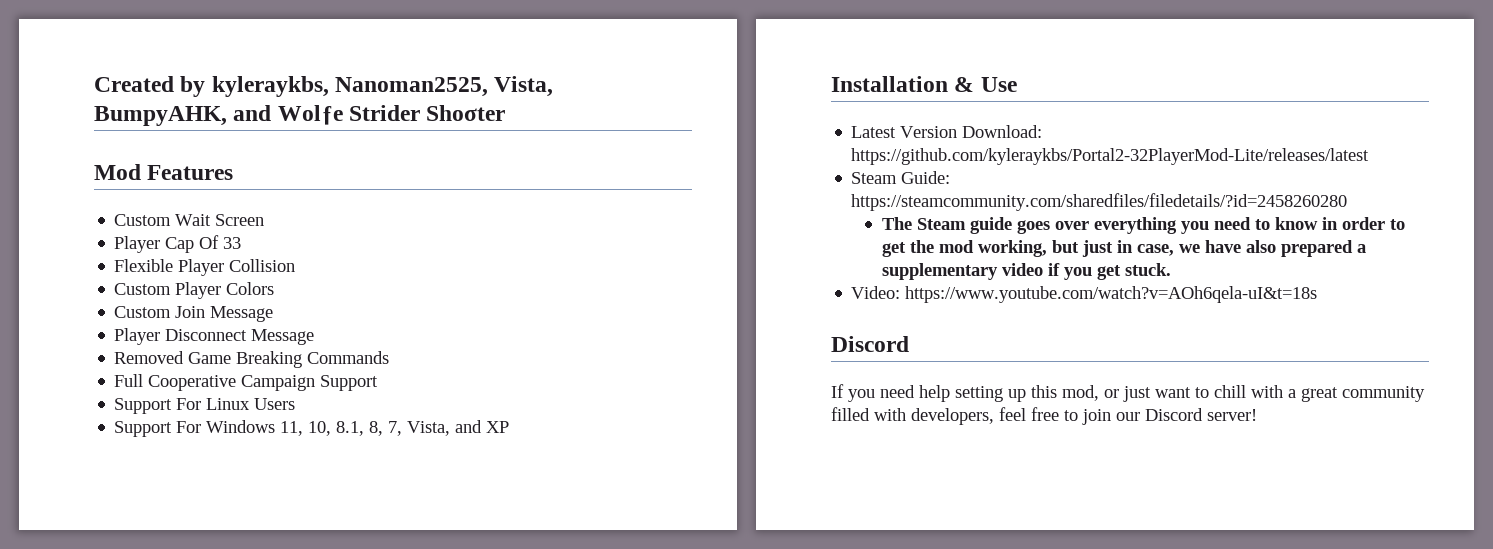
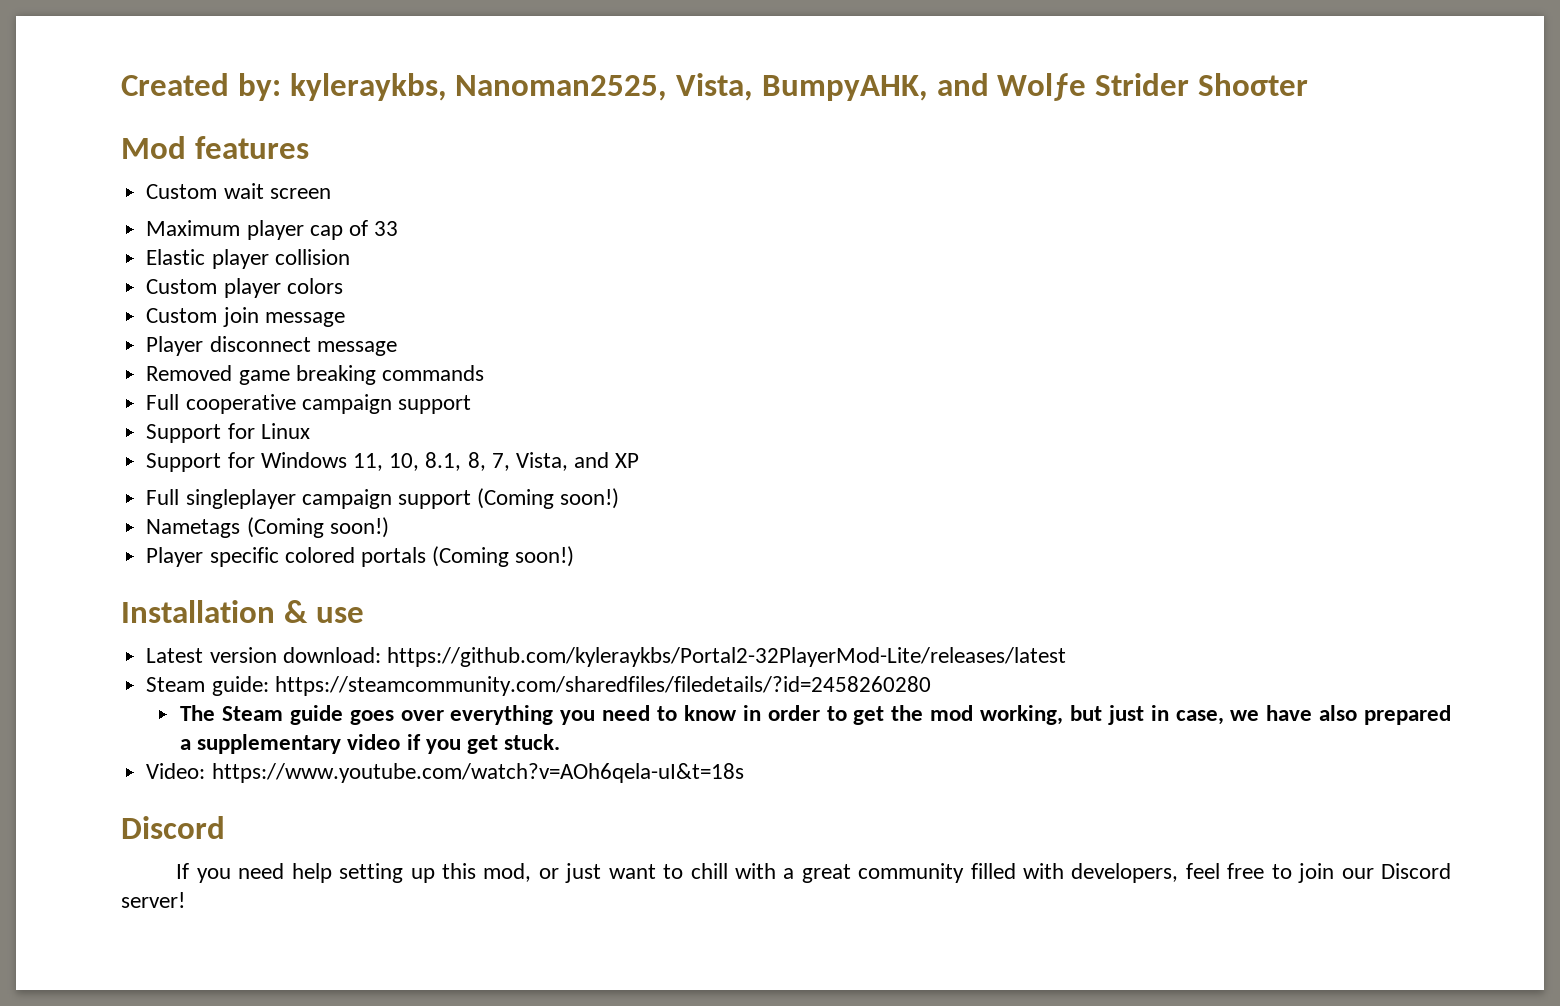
[180,76,206,97] by -> [237,73,281,101] by:
[147,165,234,180] [114,214,265,226] [114,235,242,253] [114,259,296,276] [114,282,275,299] [114,306,274,322] [114,328,315,345] [114,351,390,368] [114,374,379,391] [114,398,202,414] Features // Custom Wait Screen // Player Cap Of 33 // Flexible Player Collision // Custom Player Colors // Custom Join Message // Player Disconnect Message // Removed Game Breaking Commands // Full Cooperative Campaign Support // Support For -> [194,136,309,159] [146,183,331,199] [146,220,399,240] [146,249,350,269] [146,278,343,298] [146,307,345,327] [146,336,397,356] [146,365,484,385] [146,394,471,414] [146,423,255,443] features // Custom wait screen // Maximum player cap of 33 // Elastic player collision // Custom player colors // Custom join message // Player disconnect message // Removed game breaking commands // Full cooperative campaign support // Support for
[254,398,296,410] [114,421,202,437] Users // Support For -> [146,452,255,472] // Support for
(510, 427) none -> [146,488,620,509] [146,517,389,538] [146,546,575,567] // Full singleplayer campaign support (Coming soon!) // Nametags (Coming soon!) // Player specific colored portals (Coming soon!)
[980,77,1017,92] Use -> [315,607,364,623] use
[900,125,1043,138] Version Download: -> [209,647,381,663] version download:
[901,171,951,184] Guide: -> [211,676,269,696] guide:

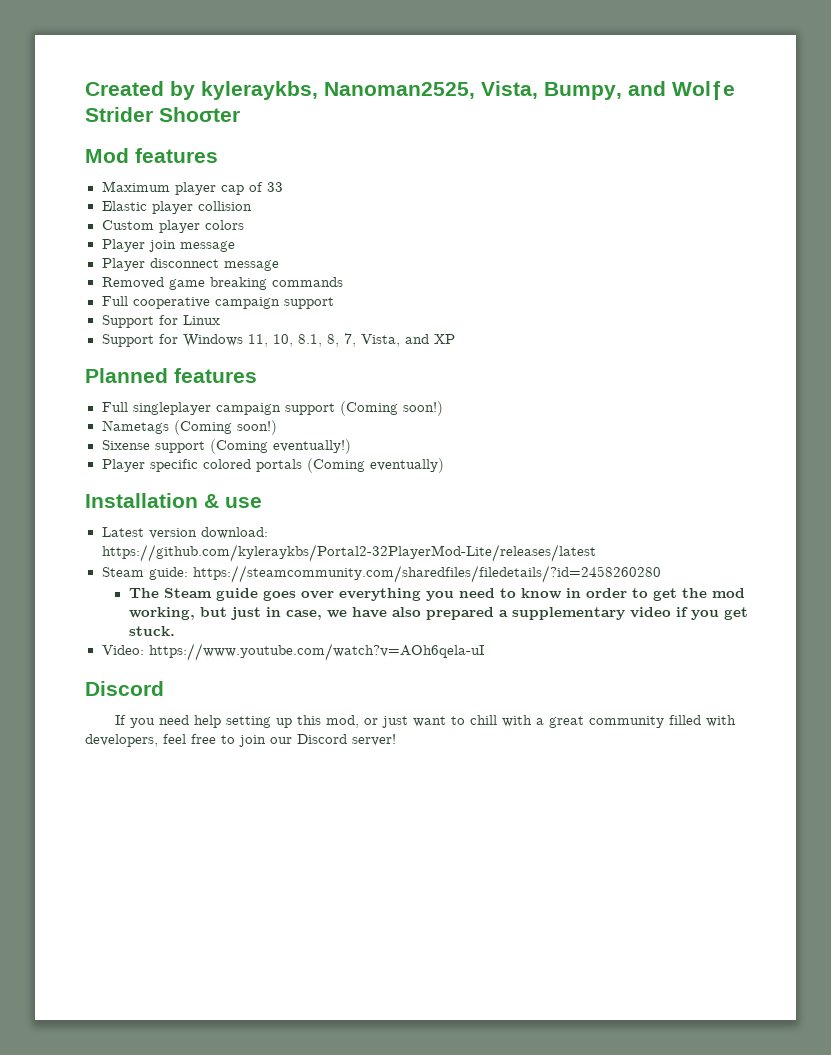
[237,73,281,101] by: -> [170,81,195,100] by
[761,75,928,101] BumpyAHK, -> [544,82,622,100] Bumpy,
[146,183,331,199] // Custom wait screen -> (218, 155) none
[146,308,218,323] Custom -> [101,239,145,252] Player
(640, 460) none -> [85,368,257,383] // Planned features
(389, 527) none -> [101,439,351,454] // Sixense support (Coming eventually!)
[515,546,575,567] soon!) -> [369,458,444,473] eventually)
[211,763,744,783] https://www.youtube.com/watch?v=AOh6qela-uI&t=18s -> [148,643,484,661] https://www.youtube.com/watch?v=AOh6qela-uI

